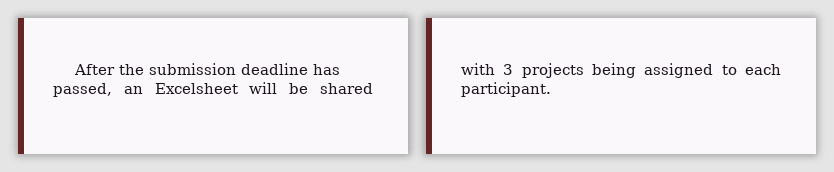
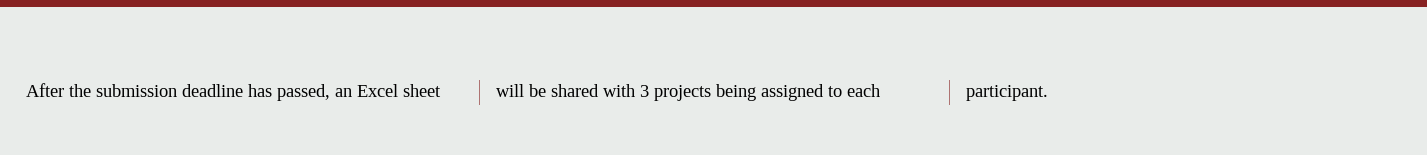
[154,83,238,94] Excelsheet -> [357,84,441,97] Excel sheet

